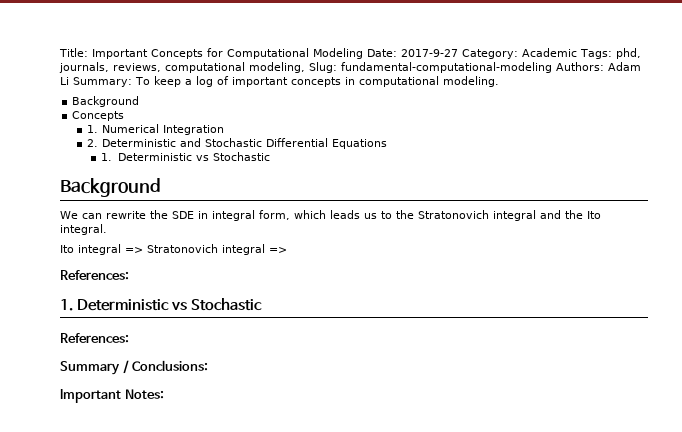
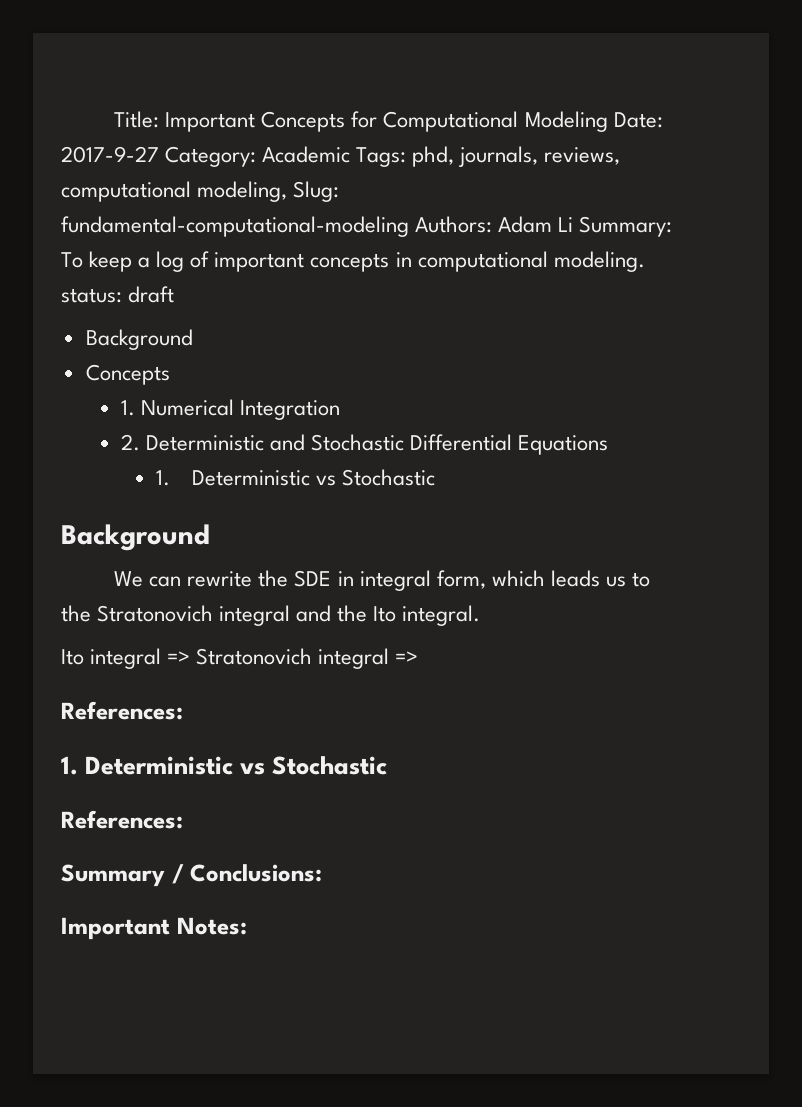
(499, 81) none -> [61,286,175,303] status: draft

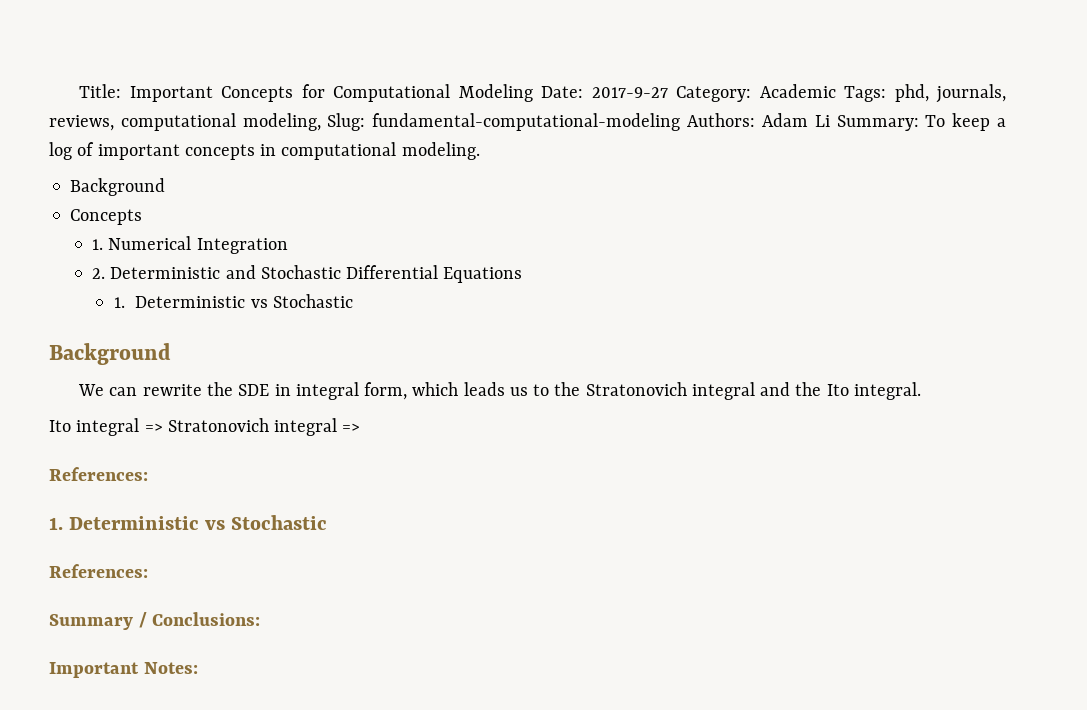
[61,286,175,303] status: draft -> (480, 151) none

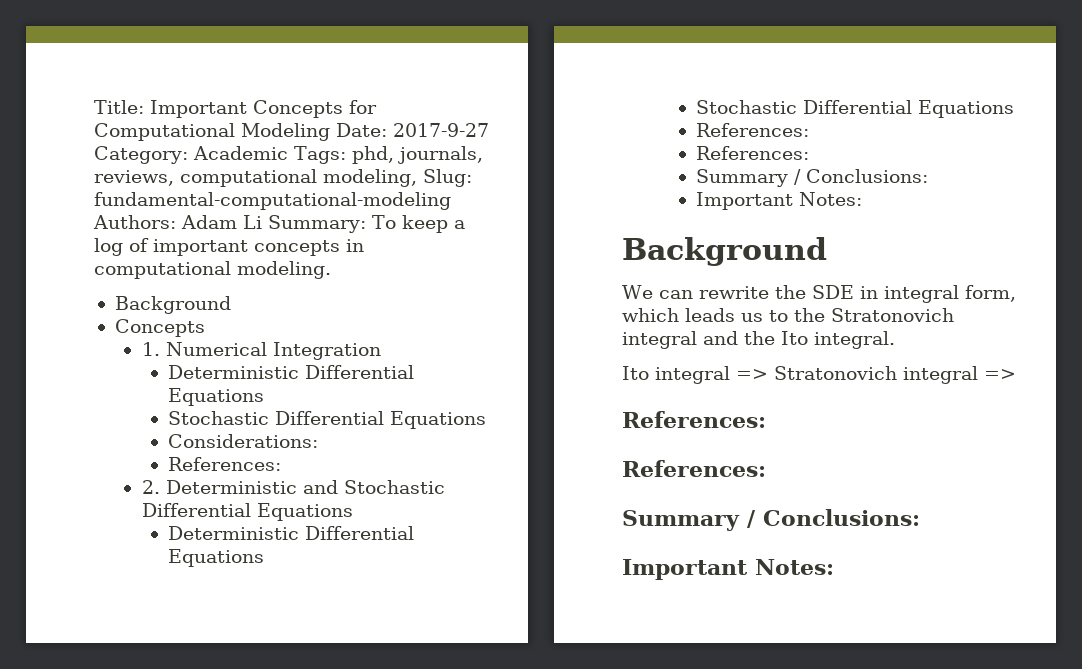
(288, 246) none -> [168,365,415,379] [168,388,265,406] [168,411,487,429] [168,434,319,448] [168,457,282,471] // Deterministic Differential Equations // Stochastic Differential Equations // Considerations: // References:
[113,294,353,308] 1. Deterministic vs Stochastic -> [168,526,415,540] [168,549,265,567] [696,100,1015,118] [696,123,810,137] [696,146,810,160] [696,169,929,187] [696,192,863,210] Deterministic Differential Equations // Stochastic Differential Equations // References: // References: // Summary / Conclusions: // Important Notes:
[49,515,328,530] // 1. Deterministic vs Stochastic -> (766, 419) none

